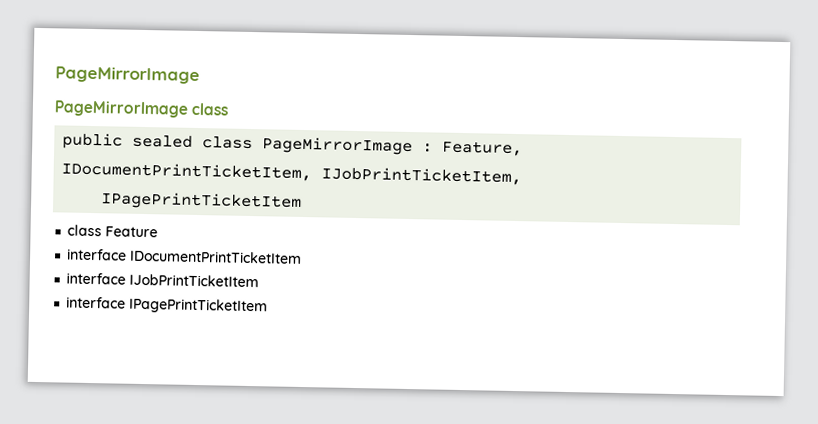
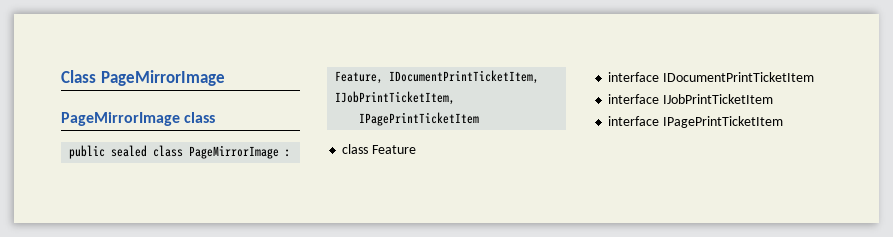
(55, 75) none -> [61,70,96,83] Class

